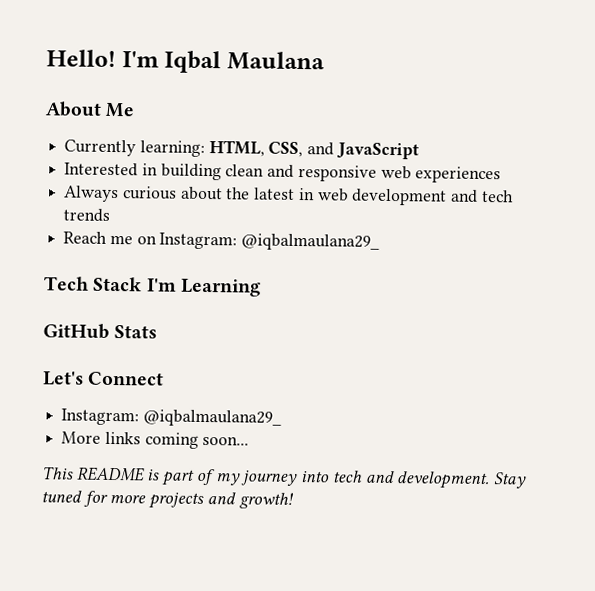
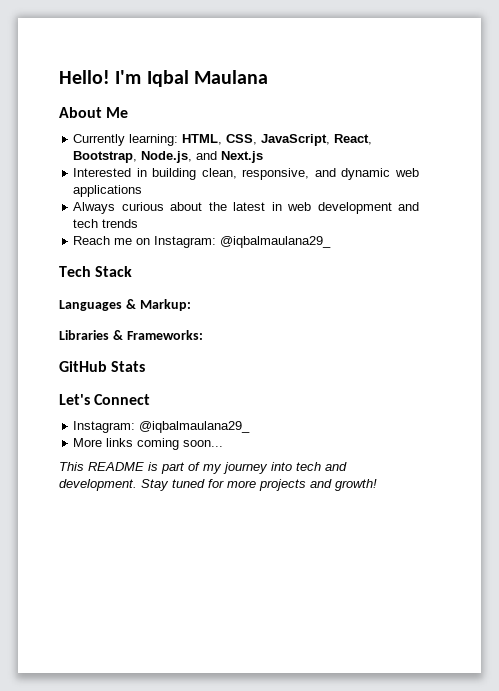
[307,142,419,160] [64,162,502,184] and JavaScript // Interested in building clean and responsive web experiences -> [261,134,373,146] [73,151,264,163] [73,168,419,180] [73,185,143,197] JavaScript, React, Bootstrap, Node.js, and Next.js // Interested in building clean, responsive, and dynamic web applications
[146,278,261,297] I'm Learning -> [59,299,191,311] [59,330,203,340] // Languages & Markup: // Libraries & Frameworks:

